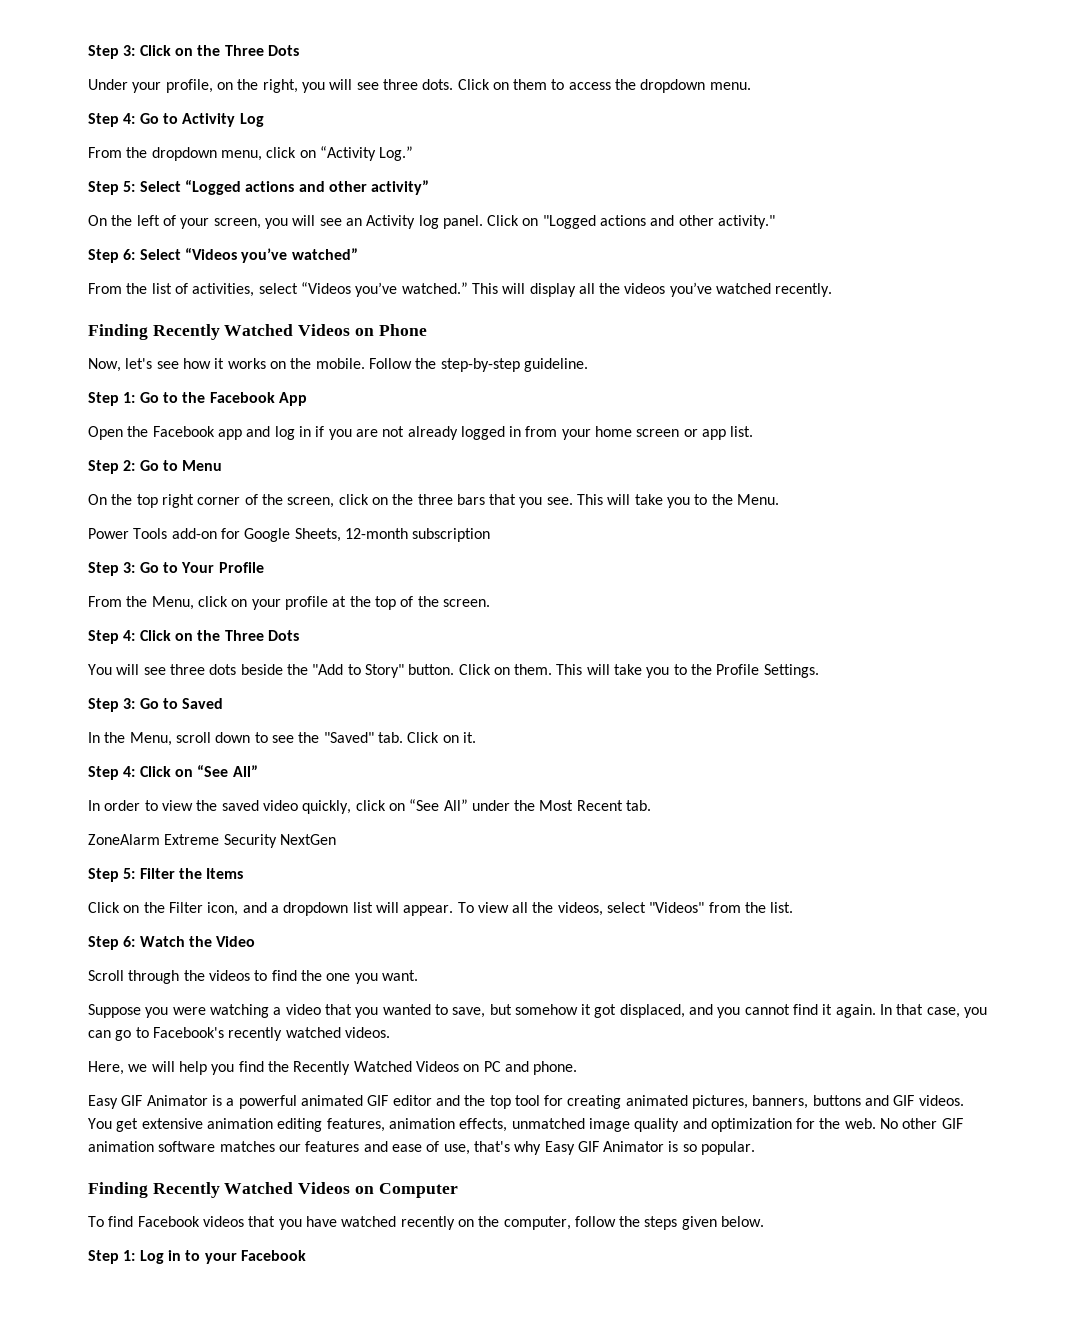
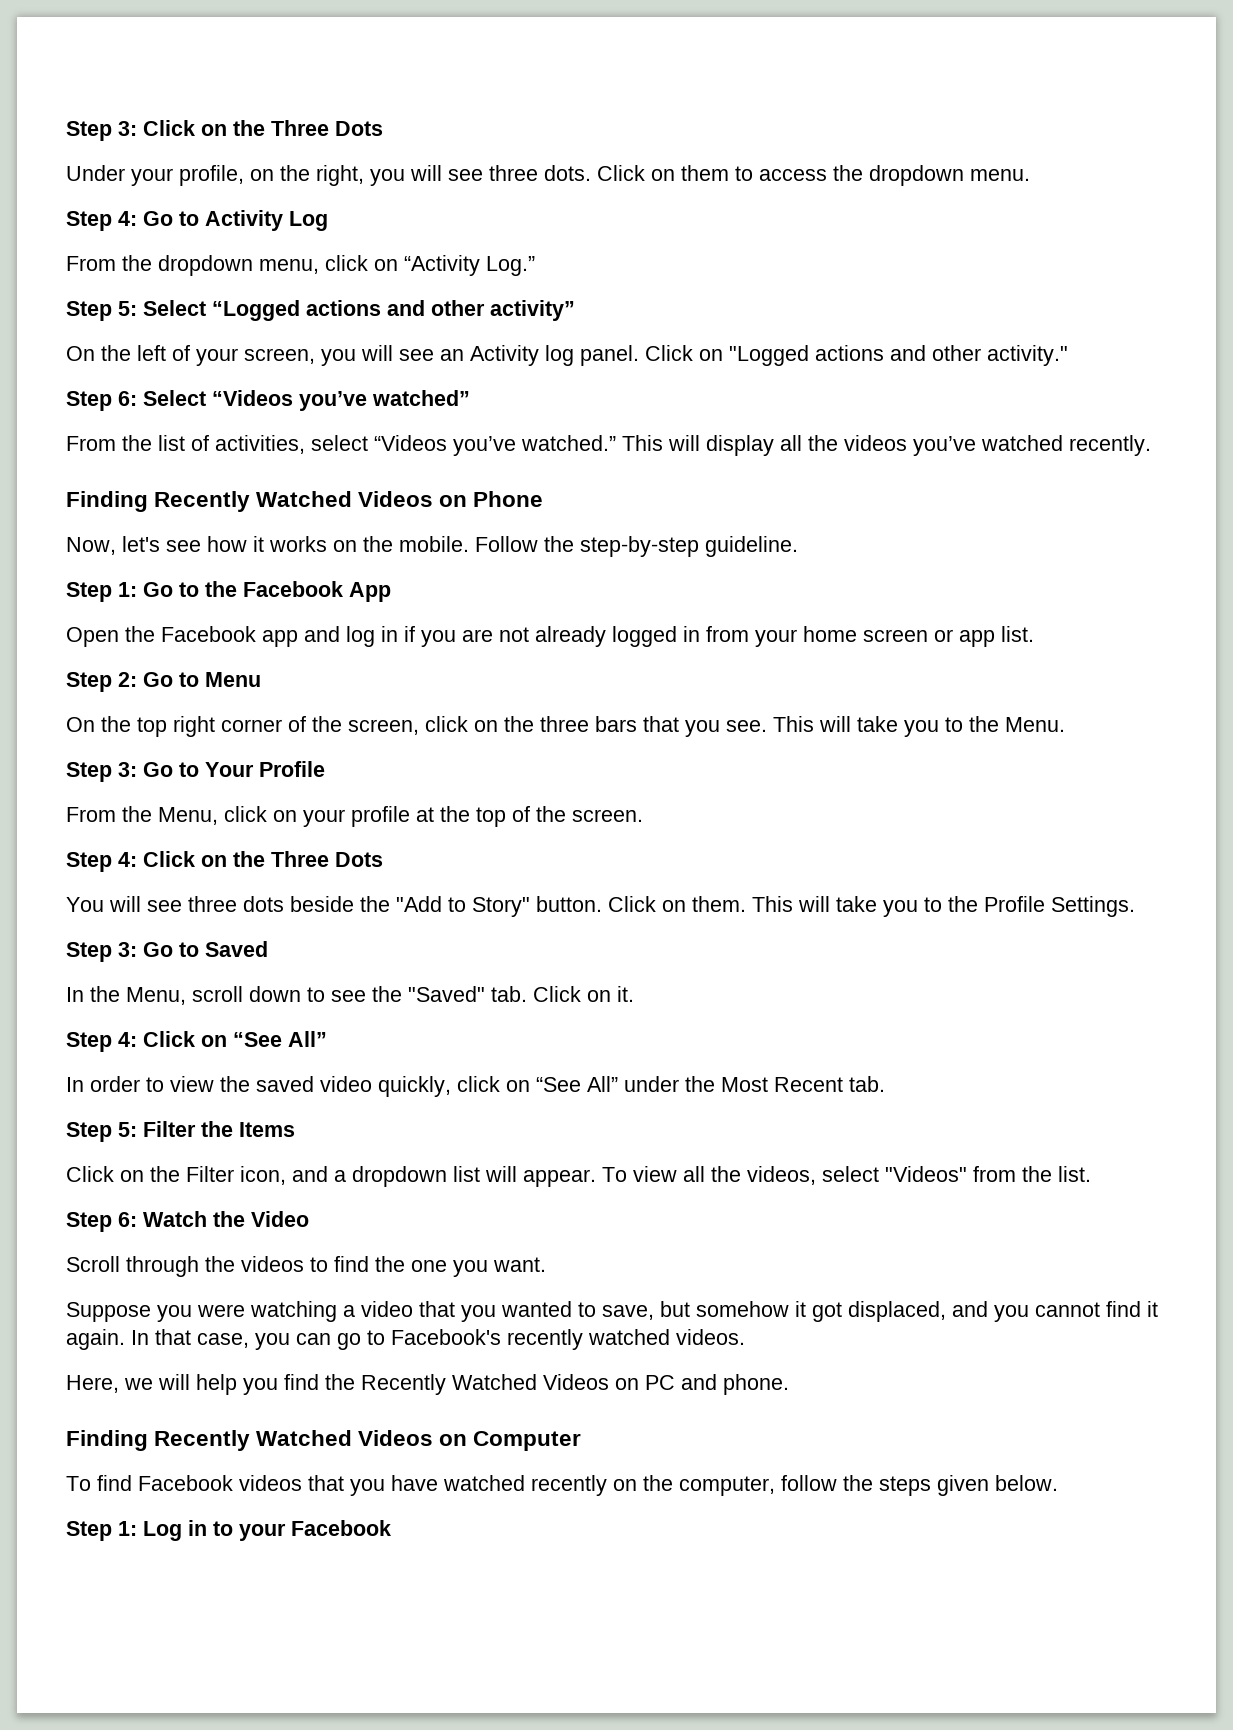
[88,528,491,542] // Power Tools add-on for Google Sheets, 12-month subscription -> (1065, 724) none
[88,834,336,848] // ZoneAlarm Extreme Security NextGen -> (885, 1084) none
[88,1095,964,1109] [88,1118,963,1132] [88,1141,756,1155] // Easy GIF Animator is a powerful animated GIF editor and the top tool for creating animated pictures, banners, buttons and GIF videos. You get extensive animation editing features, animation effects, unmatched image quality and optimization for the web. No other GIF animation software matches our features and ease of use, that's why Easy GIF Animator is so popular. -> (789, 1384) none

